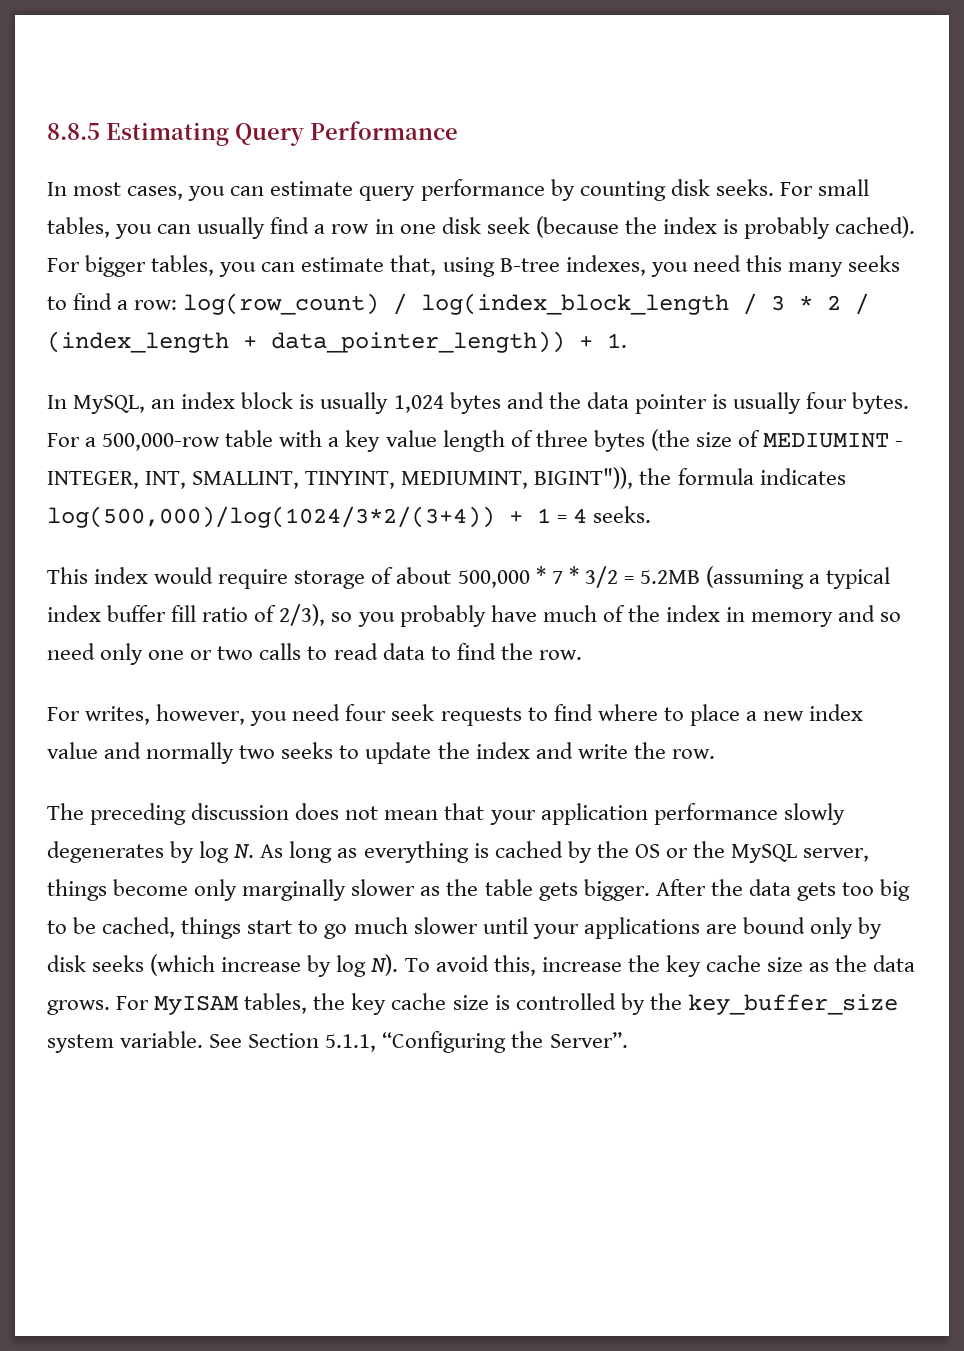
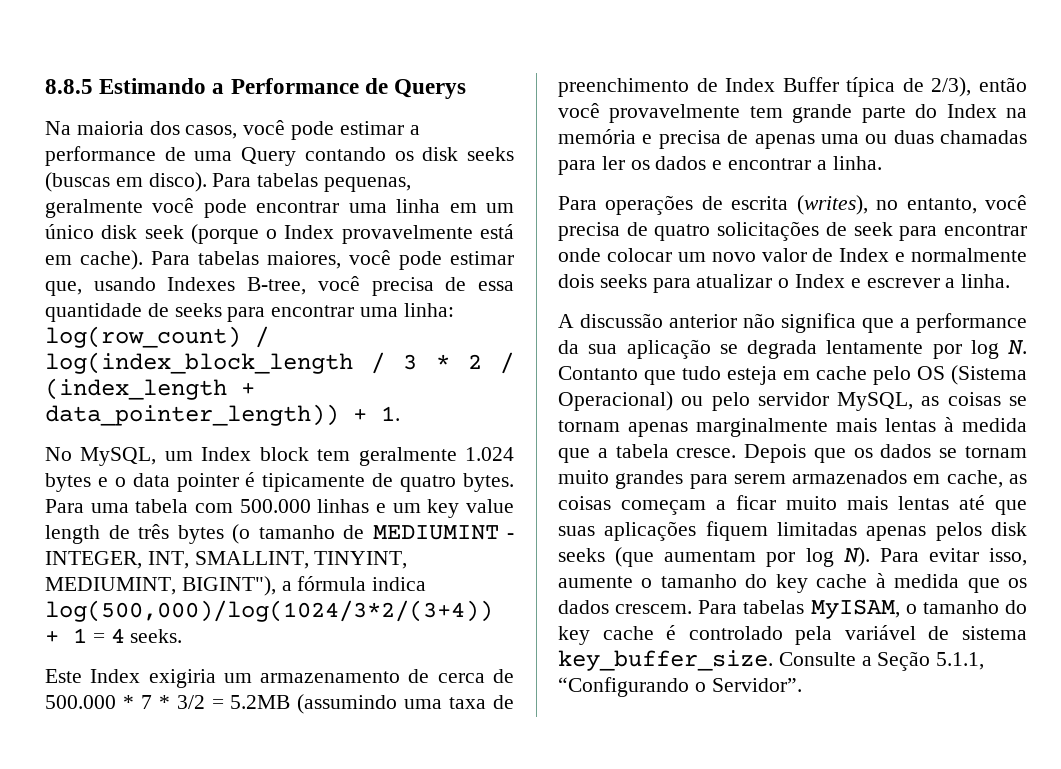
[106,121,458,146] [47,179,869,201] [47,216,916,239] [47,255,901,277] [47,293,178,310] Estimating Query Performance // In most cases, you can estimate query performance by counting disk seeks. For small tables, you can usually find a row in one disk seek (because the index is probably cached). For bigger tables, you can estimate that, using B-tree indexes, you need this many seeks to find a row: -> [99,78,467,99] [45,120,420,140] [45,146,514,166] [45,172,412,192] [45,198,515,218] [45,224,514,244] [45,250,514,270] [45,276,514,296] [45,303,454,322] Estimando a Performance de Querys // Na maioria dos casos, você pode estimar a performance de uma Query contando os disk seeks (buscas em disco). Para tabelas pequenas, geralmente você pode encontrar uma linha em um único disk seek (porque o Index provavelmente está em cache). Para tabelas maiores, você pode estimar que, usando Indexes B-tree, você precisa de essa quantidade de seeks para encontrar uma linha:
[47,392,910,414] [47,429,761,452] In MySQL, an index block is usually 1,024 bytes and the data pointer is usually four bytes. For a 500,000-row table with a key value length of three bytes (the size of -> [45,447,514,466] [45,472,514,492] [45,499,514,518] [45,524,364,544] No MySQL, um Index block tem geralmente 1.024 bytes e o data pointer é tipicamente de quatro bytes. Para uma tabela com 500.000 linhas e um key value length de três bytes (o tamanho de
[534,467,846,489] BIGINT")), the formula indicates -> [181,576,427,596] BIGINT"), a fórmula indica
[47,567,530,589] This index would require storage of about 500,000 -> [45,669,514,688] [45,695,116,709] Este Index exigiria um armazenamento de cerca de 500.000
[706,566,891,589] [47,604,902,627] [47,643,582,665] [47,704,864,726] [47,742,715,764] [47,803,845,825] [47,841,870,863] [47,879,911,901] [47,917,883,939] [47,954,916,977] [47,993,898,1015] [47,1031,628,1053] (assuming a typical index buffer fill ratio of 2/3), so you probably have much of the index in memory and so need only one or two calls to read data to find the row. // For writes, however, you need four seek requests to find where to place a new index value and normally two seeks to update the index and write the row. // The preceding discussion does not mean that your application performance slowly degenerates by log N. As long as everything is cached by the OS or the MySQL server, things become only marginally slower as the table gets bigger. After the data gets too big to be cached, things start to go much slower until your applications are bound only by disk seeks (which increase by log N). To avoid this, increase the key cache size as the data grows. For MyISAM tables, the key cache size is controlled by the key_buffer_size system variable. See Section 5.1.1, “Configuring the Server”. -> [297,694,514,714] [558,77,1027,97] [558,103,1027,123] [558,129,1027,149] [558,156,882,175] [558,195,1027,215] [558,221,1027,241] [558,248,1027,262] [558,274,1011,293] [558,313,1027,333] [558,339,1027,359] [558,365,1027,385] [558,391,1027,411] [558,417,1027,437] [558,444,1027,463] [558,470,1027,489] [558,495,1027,515] [558,521,1027,541] [558,547,1027,567] [558,573,1027,593] [558,599,1027,619] [558,625,1027,645] [558,650,985,671] [558,677,802,697] (assumindo uma taxa de preenchimento de Index Buffer típica de 2/3), então você provavelmente tem grande parte do Index na memória e precisa de apenas uma ou duas chamadas para ler os dados e encontrar a linha. // Para operações de escrita (writes), no entanto, você precisa de quatro solicitações de seek para encontrar onde colocar um novo valor de Index e normalmente dois seeks para atualizar o Index e escrever a linha. // A discussão anterior não significa que a performance da sua aplicação se degrada lentamente por log N. Contanto que tudo esteja em cache pelo OS (Sistema Operacional) ou pelo servidor MySQL, as coisas se tornam apenas marginalmente mais lentas à medida que a tabela cresce. Depois que os dados se tornam muito grandes para serem armazenados em cache, as coisas começam a ficar muito mais lentas até que suas aplicações fiquem limitadas apenas pelos disk seeks (que aumentam por log N). Para evitar isso, aumente o tamanho do key cache à medida que os dados crescem. Para tabelas MyISAM, o tamanho do key cache é controlado pela variável de sistema key_buffer_size. Consulte a Seção 5.1.1, “Configurando o Servidor”.

